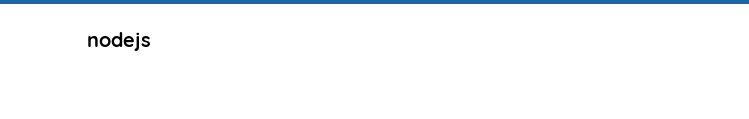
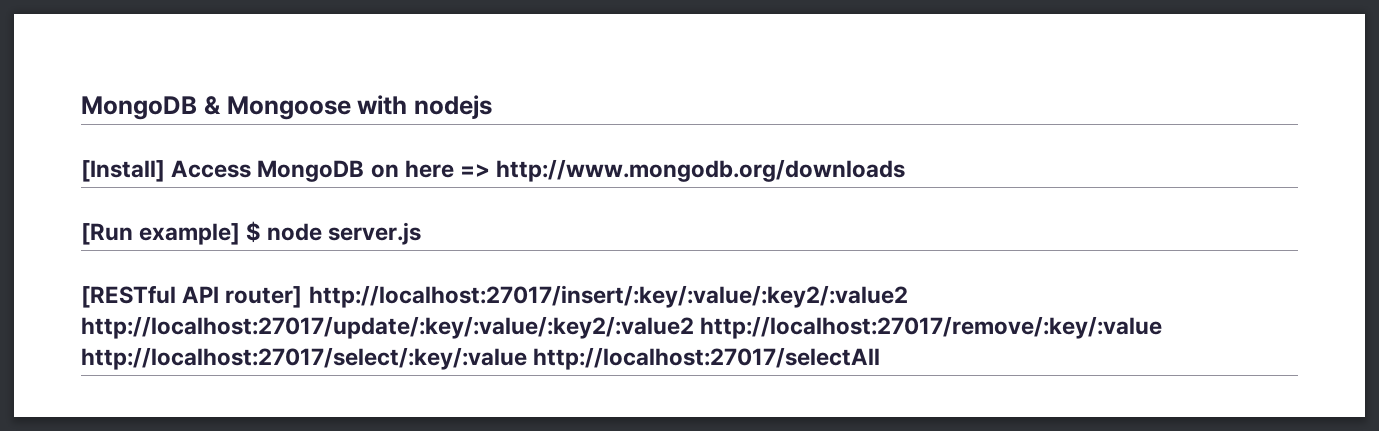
[87,32,151,51] nodejs -> [81,95,492,120] [81,159,906,182] [81,221,421,245] [81,285,908,308] [81,316,1163,339] [81,347,881,370] MongoDB & Mongoose with nodejs // [Install] Access MongoDB on here => http://www.mongodb.org/downloads // [Run example] $ node server.js // [RESTful API router] http://localhost:27017/insert/:key/:value/:key2/:value2 http://localhost:27017/update/:key/:value/:key2/:value2 http://localhost:27017/remove/:key/:value http://localhost:27017/select/:key/:value http://localhost:27017/selectAll

